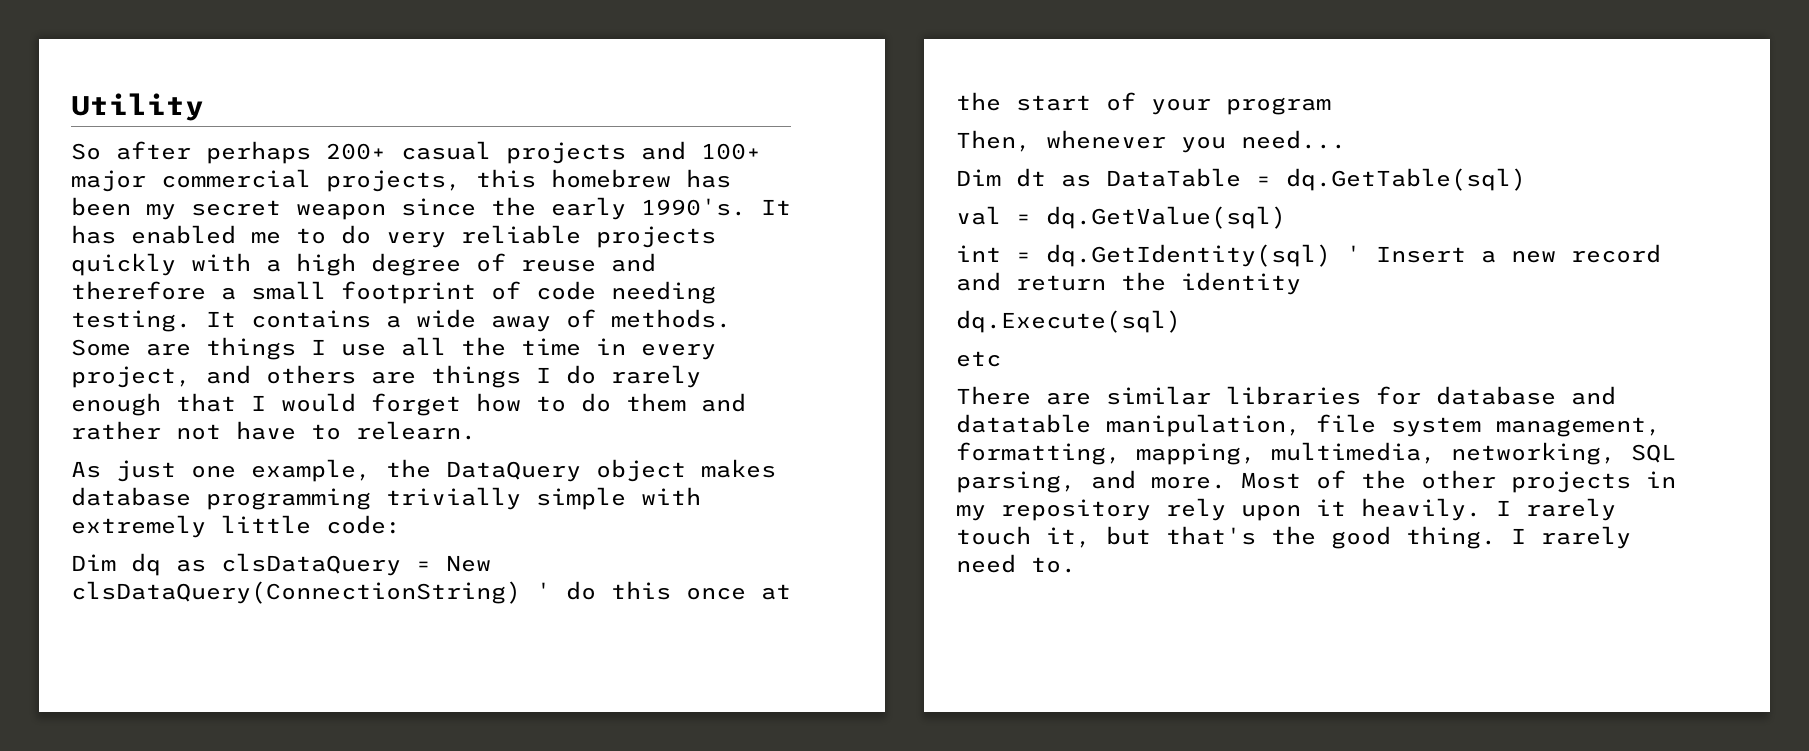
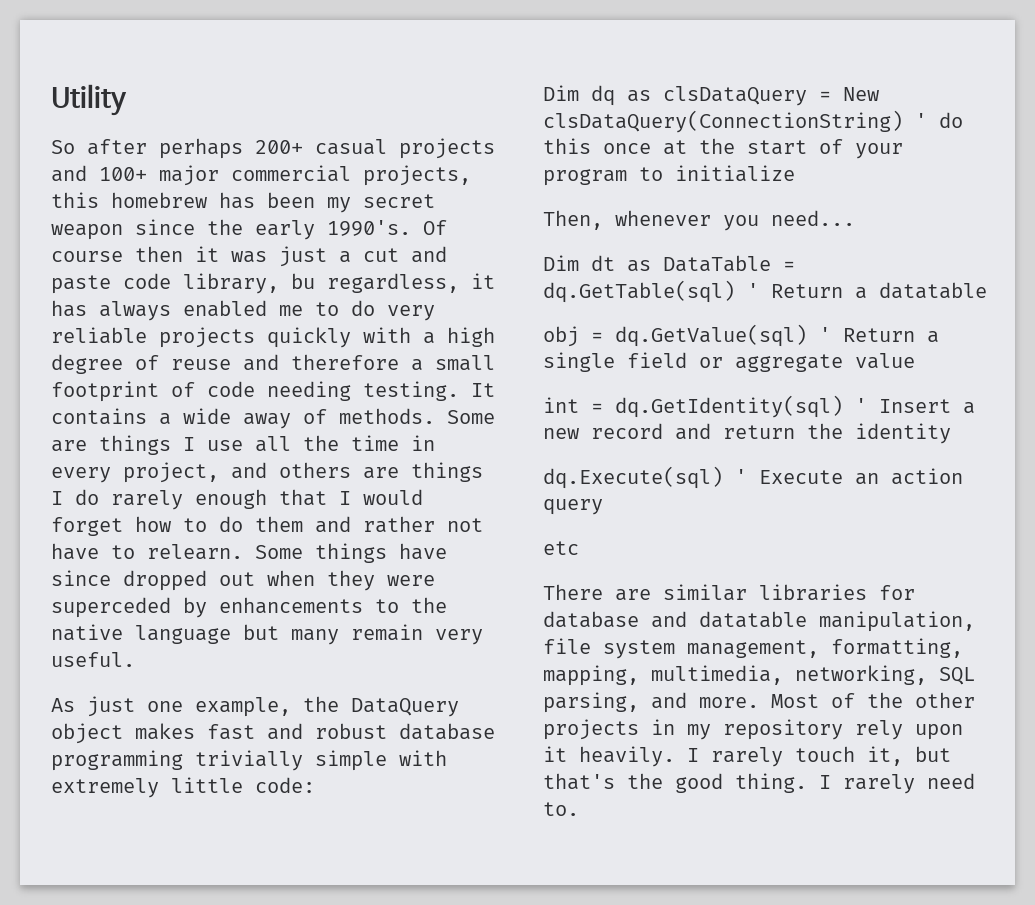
[761,199,791,215] [71,225,116,244] It has -> [423,220,447,235] [51,246,447,267] [51,273,495,294] [51,300,171,321] Of course then it was just a cut and paste code library, bu regardless, it has always
(476, 430) none -> [255,543,447,563] [51,570,435,591] [51,597,447,618] [51,624,483,645] [51,652,135,667] Some things have since dropped out when they were superceded by enhancements to the native language but many remain very useful.
(776, 468) none -> [207,723,387,740] fast and robust
(1331, 106) none -> [639,165,795,182] to initialize
[956,206,1286,229] // val = dq.GetValue(sql) -> [747,282,987,299] [543,324,939,347] [543,352,915,372] ' Return a datatable // obj = dq.GetValue(sql) ' Return a single field or aggregate value
(1181, 321) none -> [735,468,963,485] [543,499,603,515] ' Execute an action query

